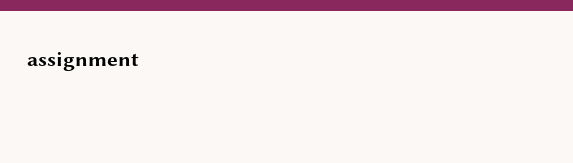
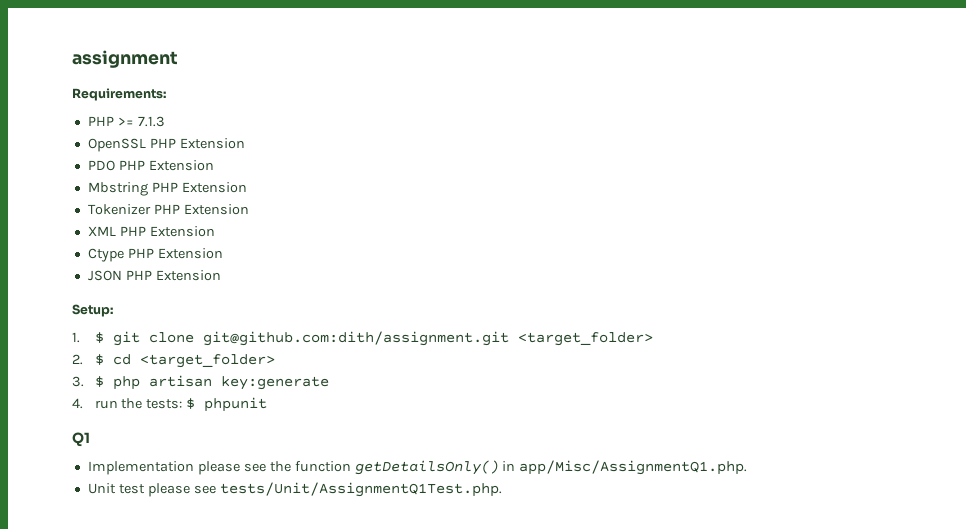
(139, 61) none -> [72,88,166,101] [87,116,165,127] [87,138,245,152] [87,160,214,171] [87,182,247,196] [87,204,249,215] [87,226,215,237] [87,248,223,262] [87,270,221,281] [72,304,113,317] [72,331,653,346] [72,354,275,368] [72,375,329,390] [72,397,268,412] [72,432,90,447] [87,460,748,475] [87,482,502,497] // Requirements: // PHP >= 7.1.3 // OpenSSL PHP Extension // PDO PHP Extension // Mbstring PHP Extension // Tokenizer PHP Extension // XML PHP Extension // Ctype PHP Extension // JSON PHP Extension // Setup: // 1. $ git clone git@github.com:dith/assignment.git <target_folder> // 2. $ cd <target_folder> // 3. $ php artisan key:generate // 4. run the tests: $ phpunit // Q1 // Implementation please see the function getDetailsOnly() in app/Misc/AssignmentQ1.php. // Unit test please see tests/Unit/AssignmentQ1Test.php.

